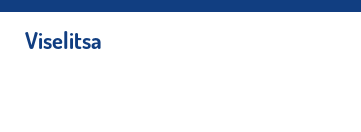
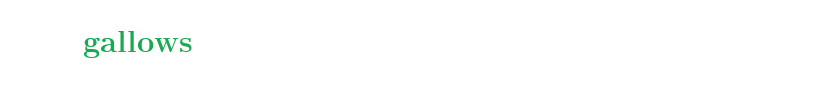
[25,31,102,49] Viselitsa -> [83,31,193,58] gallows

